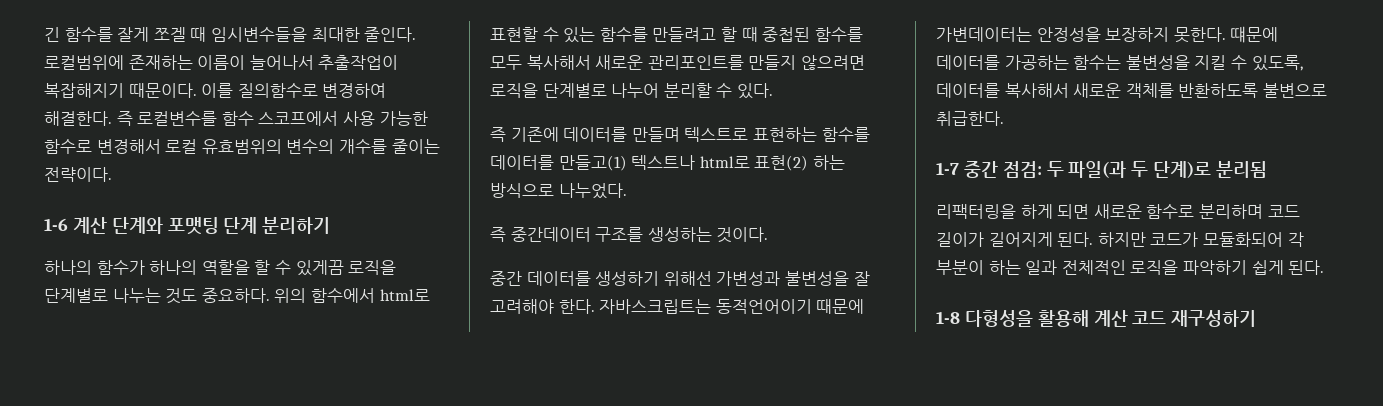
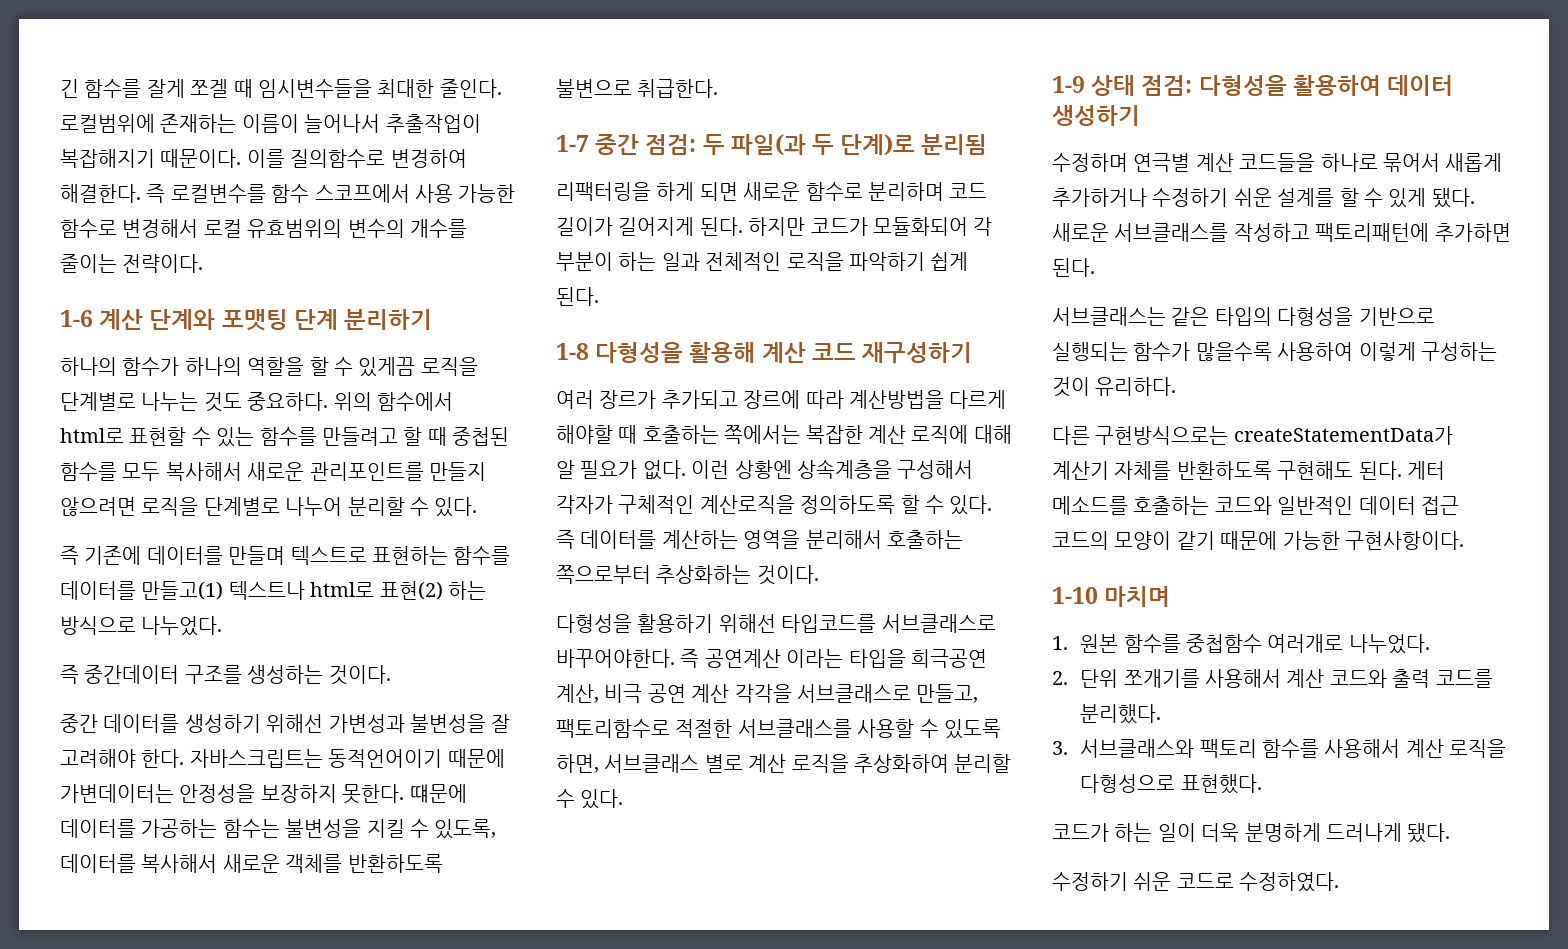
(1257, 318) none -> [556,390,1007,409] [556,425,1012,444] [556,459,974,480] [556,495,993,515] [556,530,963,549] [556,565,819,585] [556,614,996,633] [556,649,987,668] [556,684,979,703] [556,719,1001,739] [556,754,1012,773] [556,789,624,809] [1052,75,1454,96] [1052,105,1140,126] [1052,153,1503,172] [1052,188,1475,208] [1052,223,1511,242] [1052,258,1095,277] [1052,307,1435,326] [1052,342,1497,361] [1052,377,1177,397] [1052,426,1453,445] [1052,461,1445,480] [1052,496,1459,515] [1052,531,1464,550] [1052,586,1171,607] [1052,634,1430,654] [1052,669,1493,688] [1080,704,1162,724] [1052,739,1507,758] [1080,774,1262,794] [1052,823,1451,843] [1052,872,1340,892] // 여러 장르가 추가되고 장르에 따라 계산방법을 다르게 해야할 때 호출하는 쪽에서는 복잡한 계산 로직에 대해 알 필요가 없다. 이런 상황엔 상속계층을 구성해서 각자가 구체적인 계산로직을 정의하도록 할 수 있다. 즉 데이터를 계산하는 영역을 분리해서 호출하는 쪽으로부터 추상화하는 것이다. // 다형성을 활용하기 위해선 타입코드를 서브클래스로 바꾸어야한다. 즉 공연계산 이라는 타입을 희극공연 계산, 비극 공연 계산 각각을 서브클래스로 만들고, 팩토리함수로 적절한 서브클래스를 사용할 수 있도록 하면, 서브클래스 별로 계산 로직을 추상화하여 분리할 수 있다. // 1-9 상태 점검: 다형성을 활용하여 데이터 생성하기 // 수정하며 연극별 계산 코드들을 하나로 묶어서 새롭게 추가하거나 수정하기 쉬운 설계를 할 수 있게 됐다. 새로운 서브클래스를 작성하고 팩토리패턴에 추가하면 된다. // 서브클래스는 같은 타입의 다형성을 기반으로 실행되는 함수가 많을수록 사용하여 이렇게 구성하는 것이 유리하다. // 다른 구현방식으로는 createStatementData가 계산기 자체를 반환하도록 구현해도 된다. 게터 메소드를 호출하는 코드와 일반적인 데이터 접근 코드의 모양이 같기 때문에 가능한 구현사항이다. // 1-10 마치며 // 1. 원본 함수를 중첩함수 여러개로 나누었다. // 2. 단위 쪼개기를 사용해서 계산 코드와 출력 코드를 분리했다. // 3. 서브클래스와 팩토리 함수를 사용해서 계산 로직을 다형성으로 표현했다. // 코드가 하는 일이 더욱 분명하게 드러나게 됐다. // 수정하기 쉬운 코드로 수정하였다.

